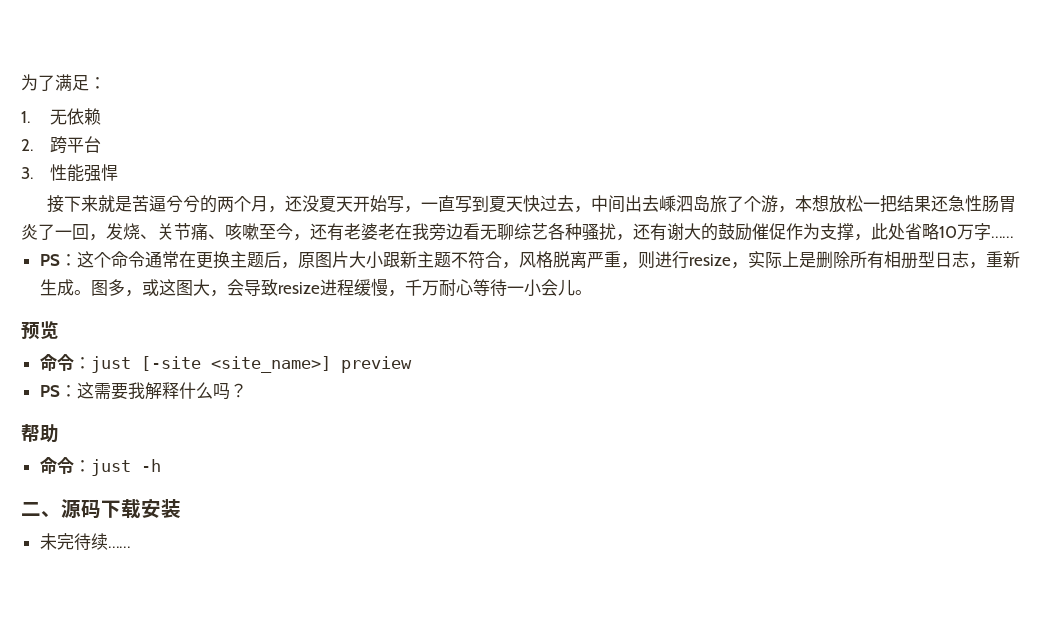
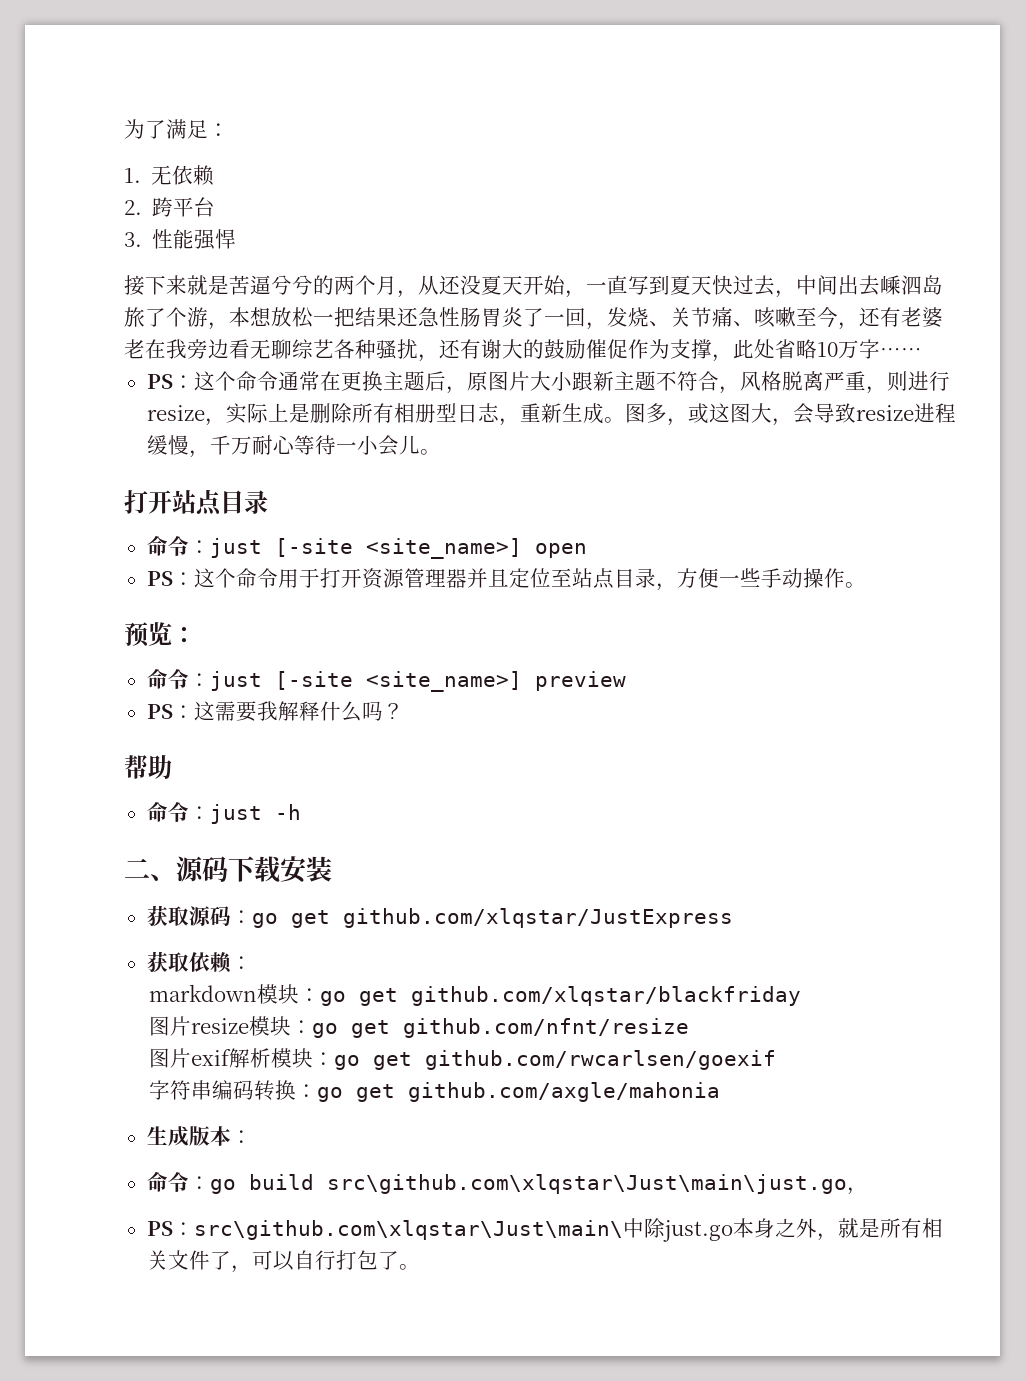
(286, 209) none -> [418,275,439,295] 从
[387,196,405,213] 写 -> (566, 285) none
(592, 292) none -> [124,489,268,516] [146,536,587,559] [146,568,866,591] // 打开站点目录 // 命令：just [-site <site_name>] open // PS：这个命令用于打开资源管理器并且定位至站点目录，方便一些手动操作。
(59, 330) none -> [172,627,196,643] ：
[39,533,130,551] 未完待续…… -> [146,905,733,928] [146,951,252,973] [148,984,801,1006] [148,1016,689,1038] [148,1048,776,1070] [148,1080,720,1102] [146,1126,252,1146] [146,1172,868,1195] [146,1218,943,1242] [146,1250,420,1273] 获取源码：go get github.com/xlqstar/JustExpress // 获取依赖： // markdown模块：go get github.com/xlqstar/blackfriday // 图片resize模块：go get github.com/nfnt/resize // 图片exif解析模块：go get github.com/rwcarlsen/goexif // 字符串编码转换：go get github.com/axgle/mahonia // 生成版本： // 命令：go build src\github.com\xlqstar\Just\main\just.go， // PS：src\github.com\xlqstar\Just\main\中除just.go本身之外，就是所有相关文件了，可以自行打包了。

